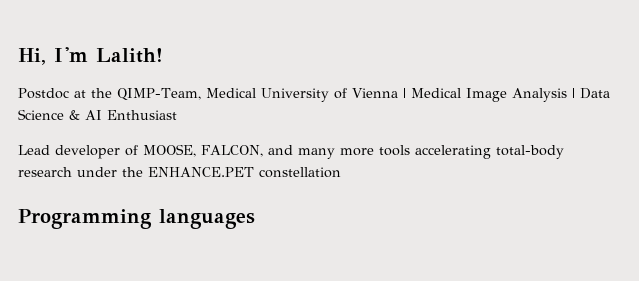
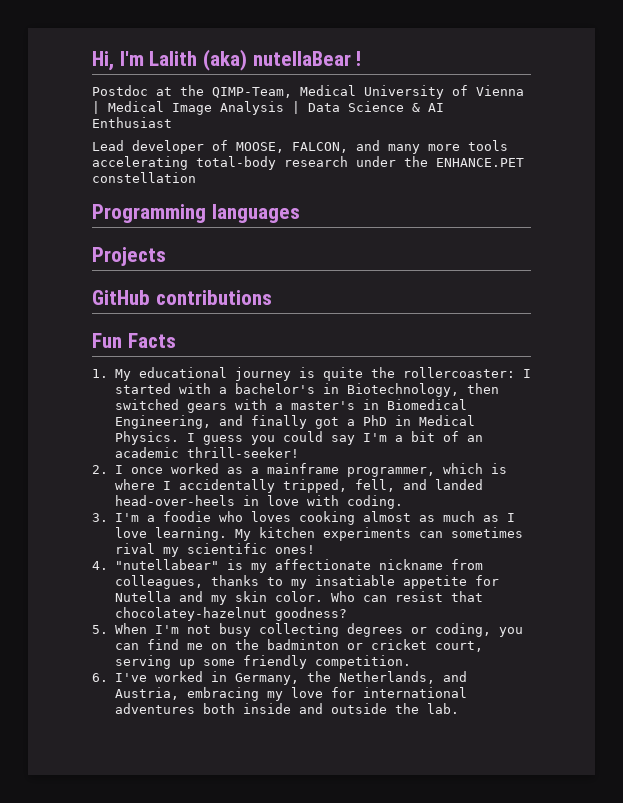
[96,48,163,63] Lalith! -> [149,49,362,71] Lalith (aka) nutellaBear !
(255, 219) none -> [92,247,166,266] [92,290,272,305] [92,333,176,348] [92,367,531,381] [114,383,499,397] [114,399,467,413] [114,415,475,429] [114,431,483,445] [114,447,299,458] [92,463,507,477] [114,479,483,493] [114,495,403,509] [92,511,515,525] [114,527,523,541] [114,543,315,557] [92,559,483,573] [114,575,499,589] [114,591,483,605] [114,607,347,621] [92,623,523,637] [114,639,483,652] [114,655,411,669] [92,671,467,685] [114,687,467,701] [114,703,459,714] // Projects // GitHub contributions // Fun Facts // 1. My educational journey is quite the rollercoaster: I started with a bachelor's in Biotechnology, then switched gears with a master's in Biomedical Engineering, and finally got a PhD in Medical Physics. I guess you could say I'm a bit of an academic thrill-seeker! // 2. I once worked as a mainframe programmer, which is where I accidentally tripped, fell, and landed head-over-heels in love with coding. // 3. I'm a foodie who loves cooking almost as much as I love learning. My kitchen experiments can sometimes rival my scientific ones! // 4. "nutellabear" is my affectionate nickname from colleagues, thanks to my insatiable appetite for Nutella and my skin color. Who can resist that chocolatey-hazelnut goodness? // 5. When I'm not busy collecting degrees or coding, you can find me on the badminton or cricket court, serving up some friendly competition. // 6. I've worked in Germany, the Netherlands, and Austria, embracing my love for international adventures both inside and outside the lab.

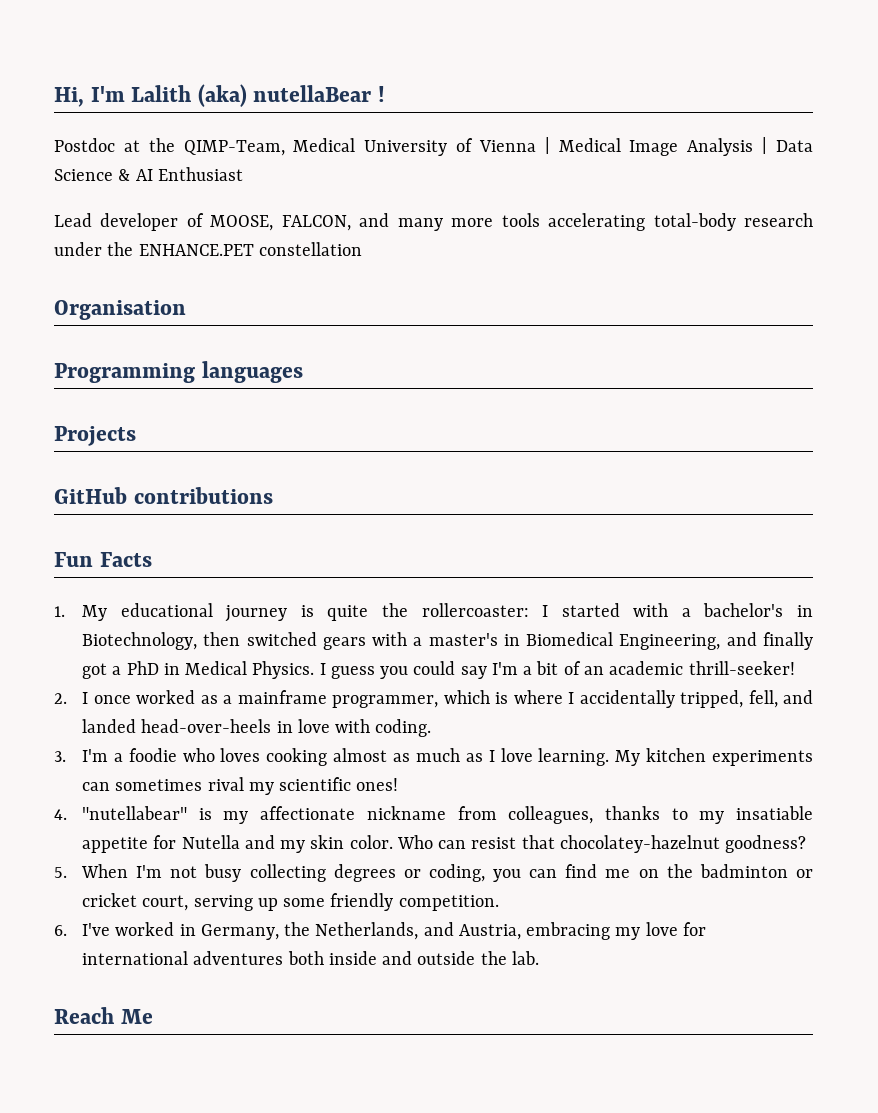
(196, 177) none -> [54,300,186,320] // Organisation
(459, 708) none -> [54,1007,153,1024] // Reach Me

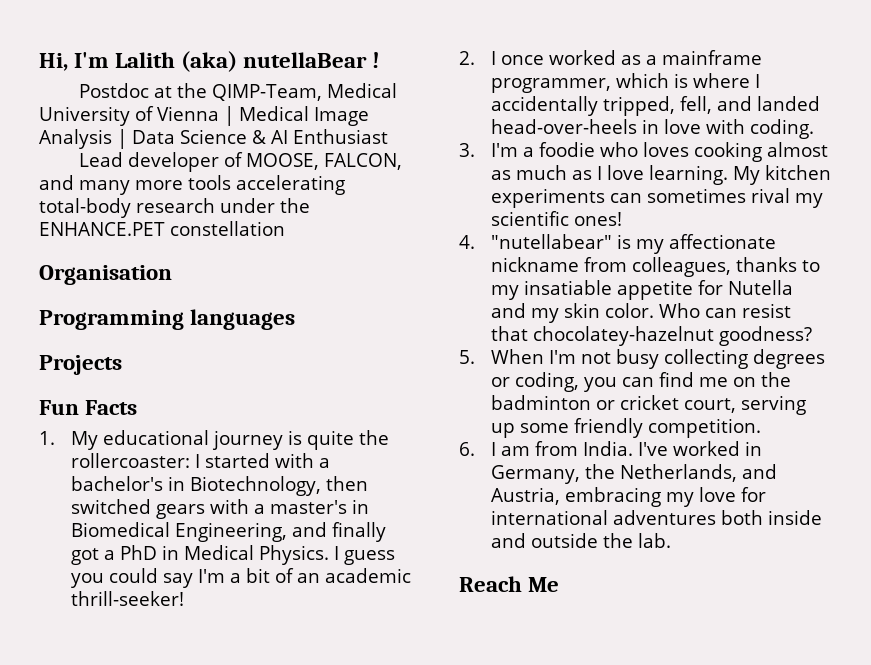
[54,487,273,504] // GitHub contributions -> (122, 365) none
(67, 930) none -> [491,441,634,456] I am from India.

